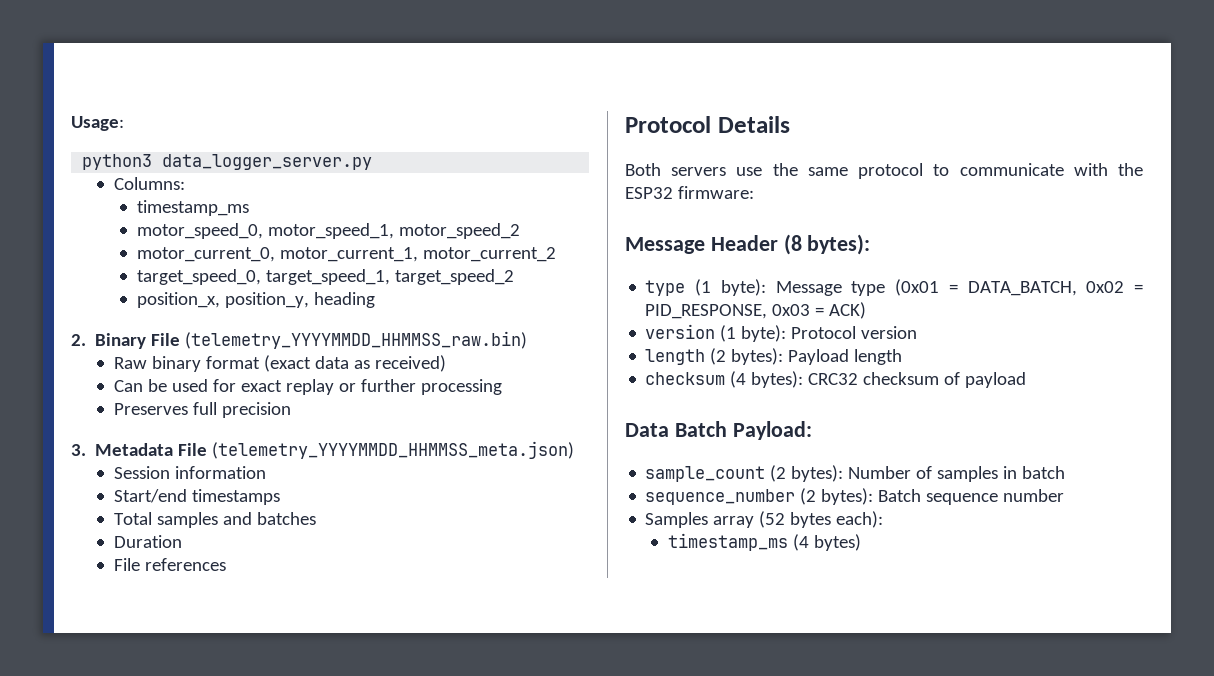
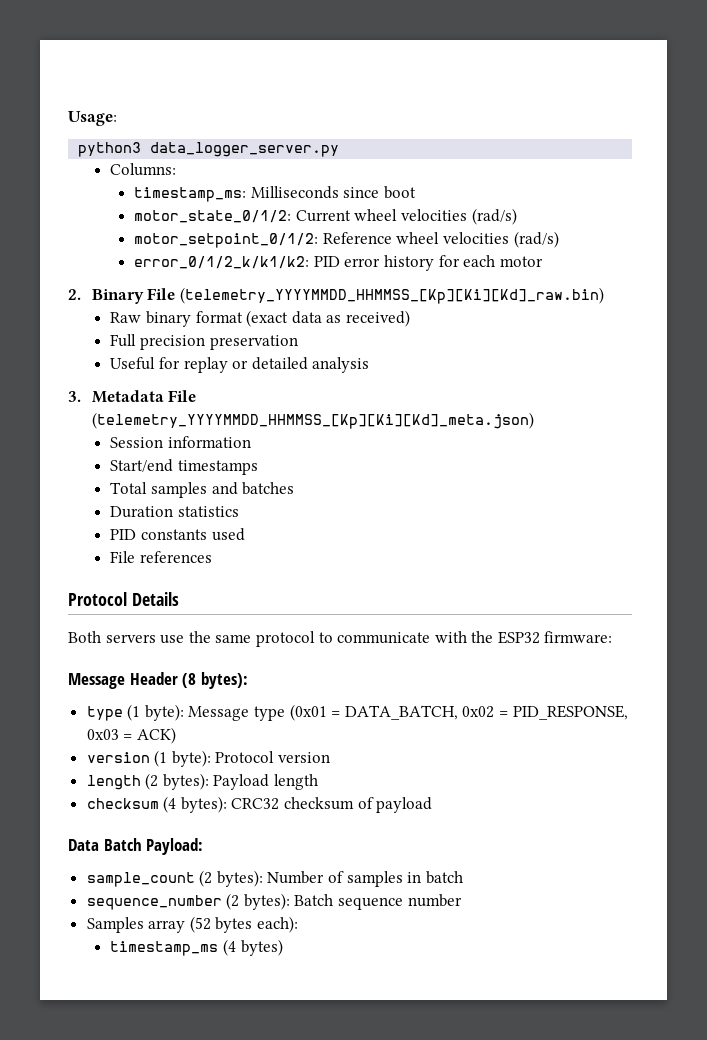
[136,200,249,216] [136,223,520,239] [136,247,556,262] [136,269,514,285] [136,292,375,308] timestamp_ms // motor_speed_0, motor_speed_1, motor_speed_2 // motor_current_0, motor_current_1, motor_current_2 // target_speed_0, target_speed_1, target_speed_2 // position_x, position_y, heading -> [134,186,416,202] [134,208,517,225] [134,231,559,248] [134,255,543,271] timestamp_ms: Milliseconds since boot // motor_state_0/1/2: Current wheel velocities (rad/s) // motor_setpoint_0/1/2: Reference wheel velocities (rad/s) // error_0/1/2_k/k1/k2: PID error history for each motor
[185,331,528,349] (telemetry_YYYYMMDD_HHMMSS_raw.bin) -> [179,287,604,304] (telemetry_YYYYMMDD_HHMMSS_[Kp][Ki][Kd]_raw.bin)
[114,379,502,395] [114,402,292,418] Can be used for exact replay or further processing // Preserves full precision -> [110,334,298,350] [110,357,370,373] Full precision preservation // Useful for replay or detailed analysis
[212,441,575,459] (telemetry_YYYYMMDD_HHMMSS_meta.json) -> [91,412,534,429] (telemetry_YYYYMMDD_HHMMSS_[Kp][Ki][Kd]_meta.json)
(183, 541) none -> [178,506,240,517] [110,528,245,541] statistics // PID constants used

